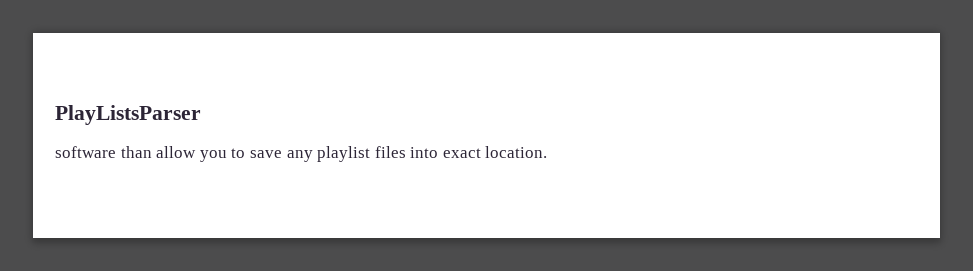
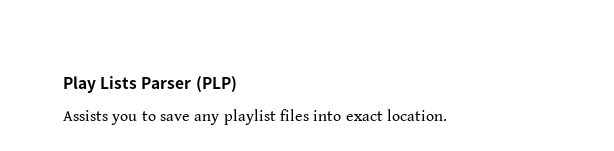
[55,105,201,125] [55,146,197,158] PlayListsParser // software than allow -> [63,76,237,93] [63,110,108,121] Play Lists Parser (PLP) // Assists

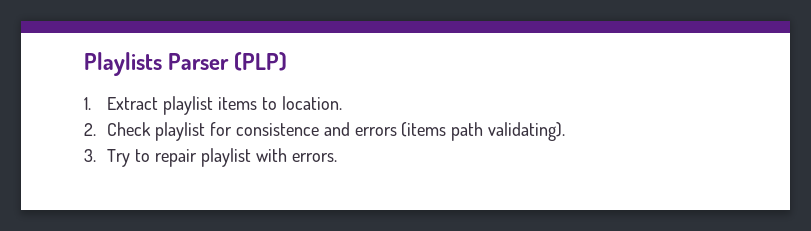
[63,76,138,93] Play Lists -> [84,52,162,76] Playlists
[63,109,447,125] Assists you to save any playlist files into exact location. -> [84,96,342,115] [84,122,566,141] [84,148,337,167] 1. Extract playlist items to location. // 2. Check playlist for consistence and errors (items path validating). // 3. Try to repair playlist with errors.

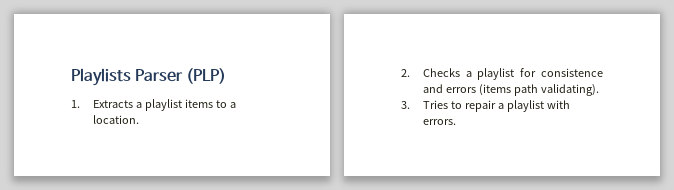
[107,97,159,110] Extract -> [92,100,142,108] Extracts a
(277, 103) none -> [229,102,236,108] a
[107,122,152,136] Check -> [422,68,472,77] Checks a
[107,149,131,167] Try -> [422,100,448,109] Tries
(197, 158) none -> [497,103,504,109] a

